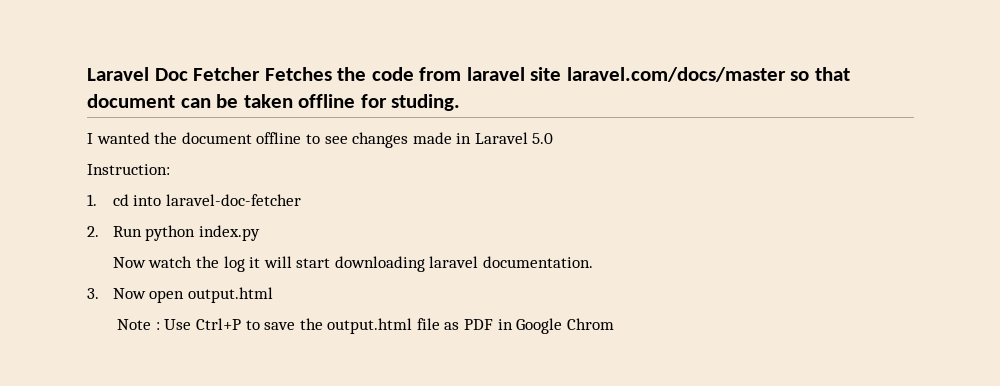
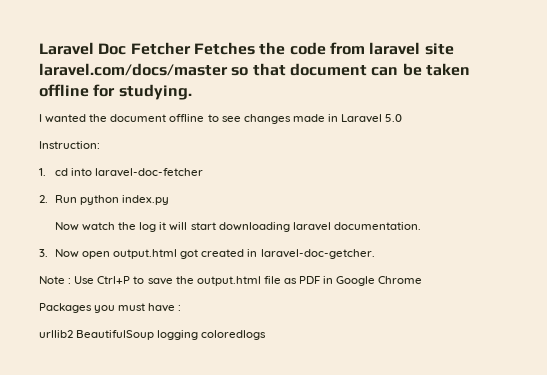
[391,94,461,111] studing. -> [118,84,192,100] studying.
(273, 295) none -> [180,249,375,259] got created in laravel-doc-getcher.
[566,318,614,330] Chrom -> [378,276,423,284] [39,303,182,313] [39,330,267,340] Chrome // Packages you must have : // urllib2 BeautifulSoup logging coloredlogs

